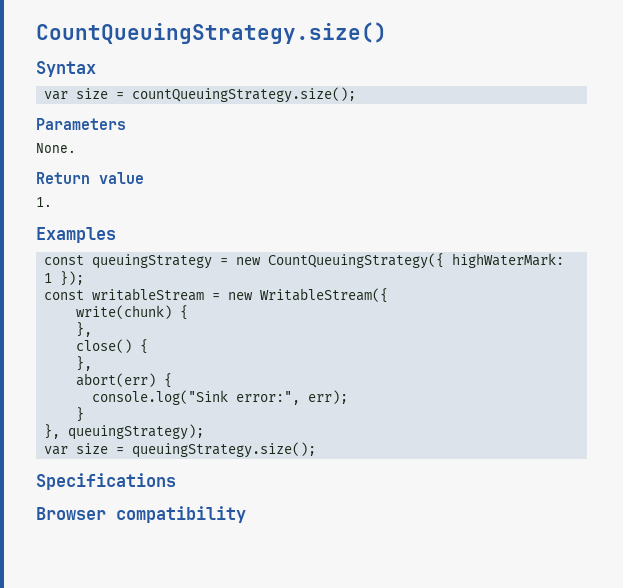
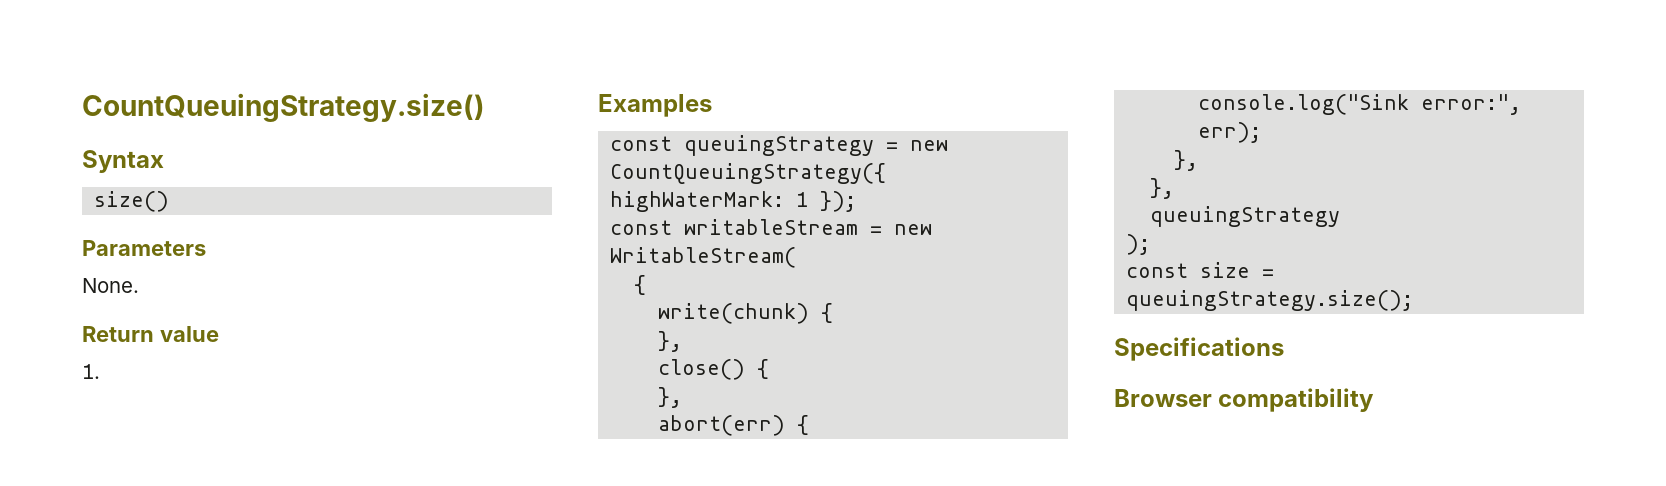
[43,87,356,103] var size = countQueuingStrategy.size(); -> [94,191,170,212] size()
[259,288,388,303] WritableStream({ -> [610,247,797,268] [634,275,647,295] WritableStream( // {
[75,407,84,422] [43,424,204,440] [43,446,68,455] } // }, queuingStrategy); // var -> [1174,150,1199,171] [1150,178,1175,199] [1150,206,1341,227] [1126,234,1151,255] [1126,263,1189,278] }, // }, // queuingStrategy // ); // const

